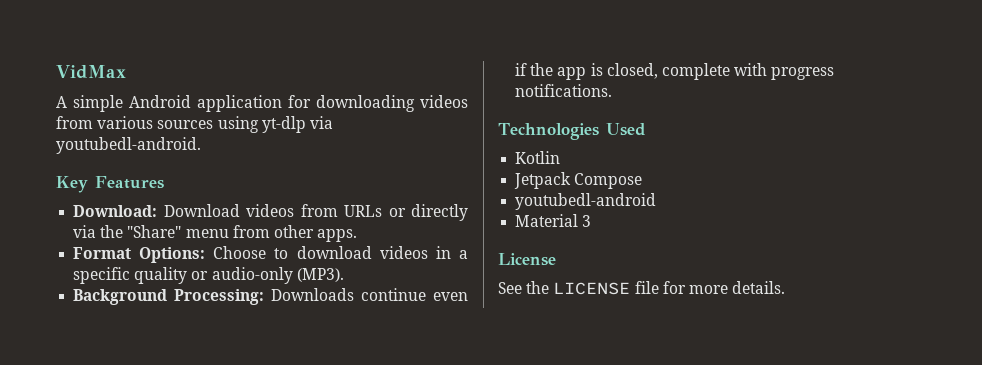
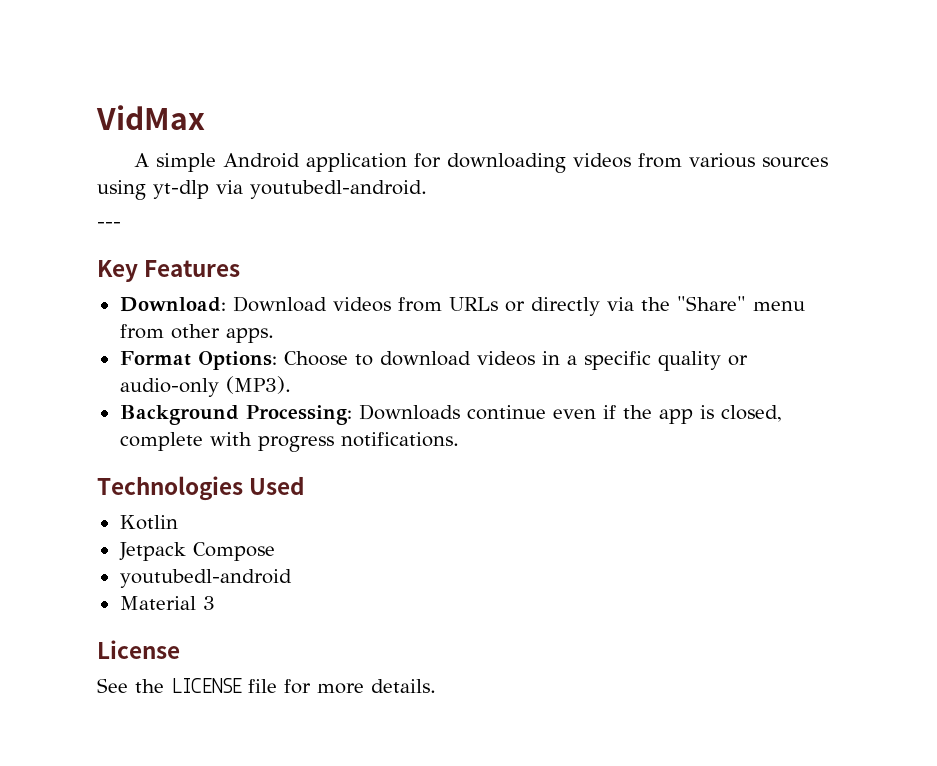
(201, 145) none -> [97,222,121,228] // ---

